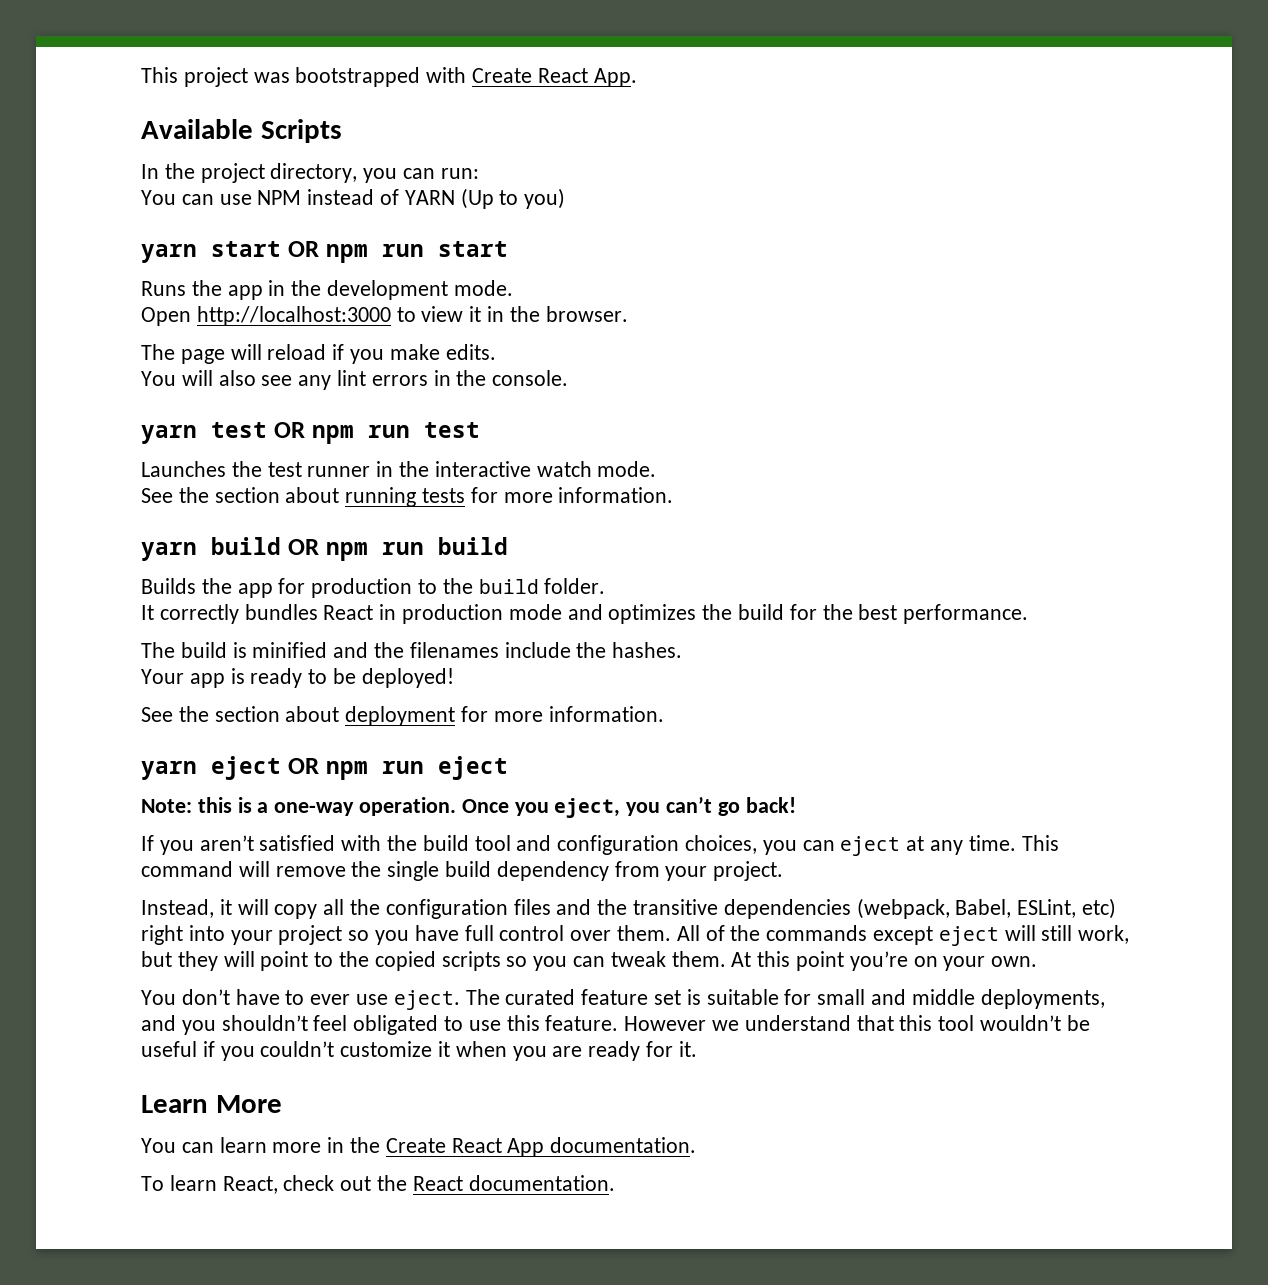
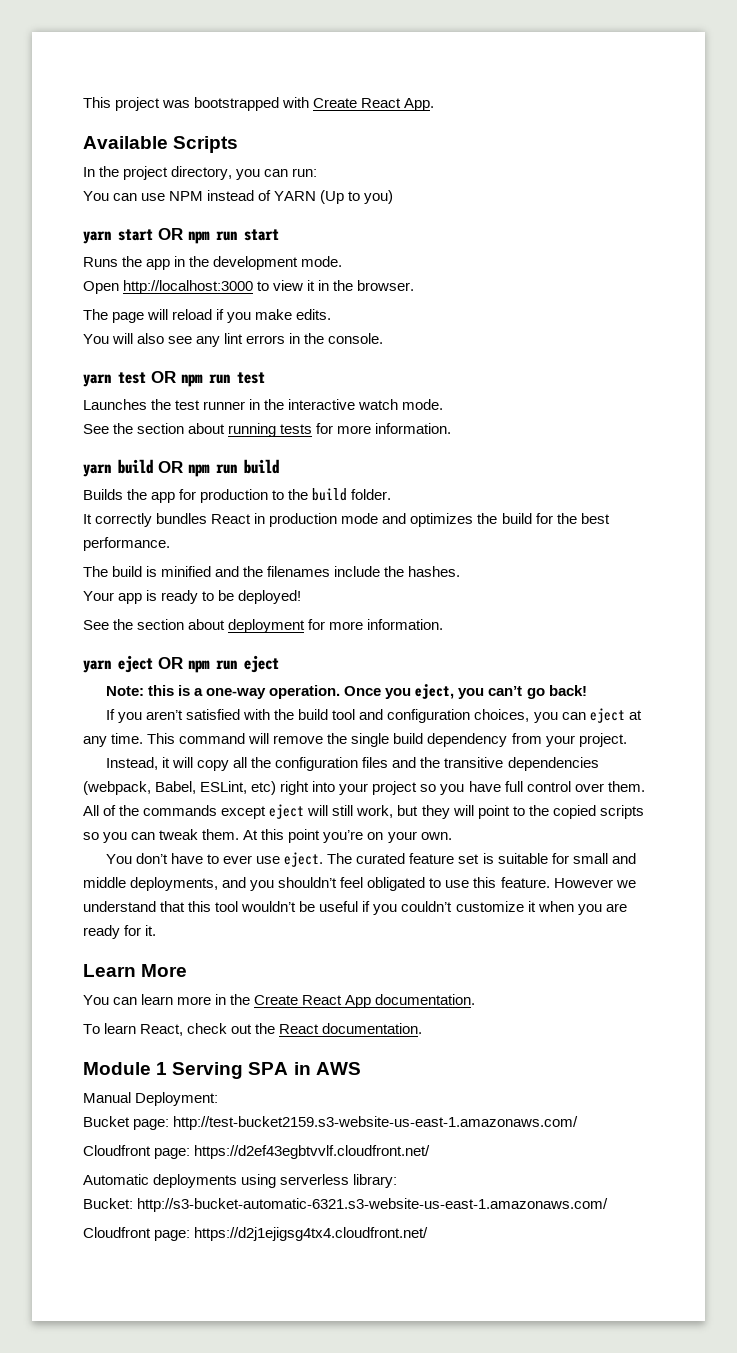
(615, 1183) none -> [83,1062,361,1079] [83,1092,219,1106] [83,1116,579,1130] [83,1145,431,1159] [83,1174,398,1188] [83,1198,609,1212] [83,1227,429,1241] // Module 1 Serving SPA in AWS // Manual Deployment: // Bucket page: http://test-bucket2159.s3-website-us-east-1.amazonaws.com/ // Cloudfront page: https://d2ef43egbtvvlf.cloudfront.net/ // Automatic deployments using serverless library: // Bucket: http://s3-bucket-automatic-6321.s3-website-us-east-1.amazonaws.com/ // Cloudfront page: https://d2j1ejigsg4tx4.cloudfront.net/

